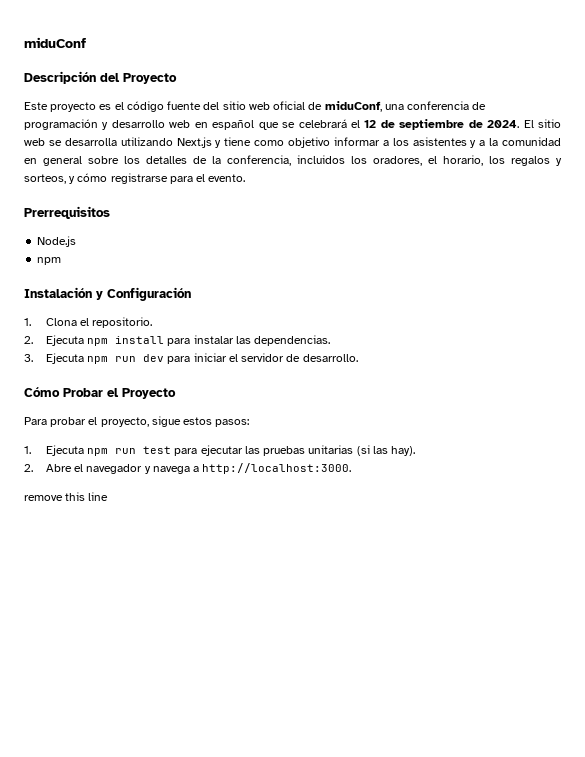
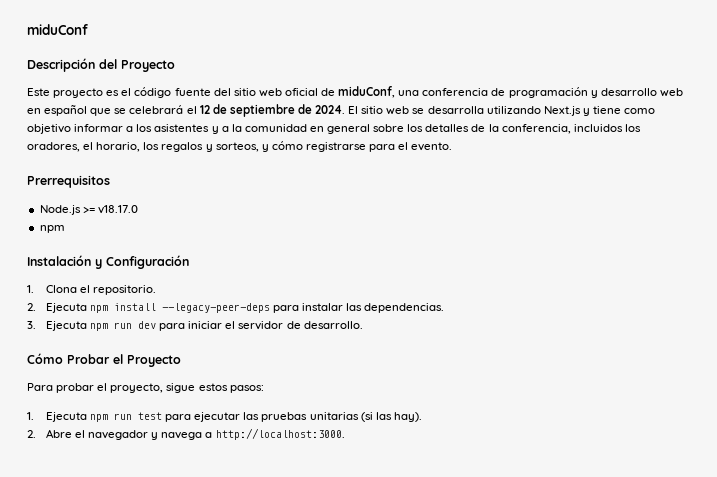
(77, 241) none -> [82,205,138,214] >= v18.17.0
(165, 340) none -> [162,303,271,313] --legacy-peer-deps
[24,492,109,501] // remove this line -> (345, 434) none

